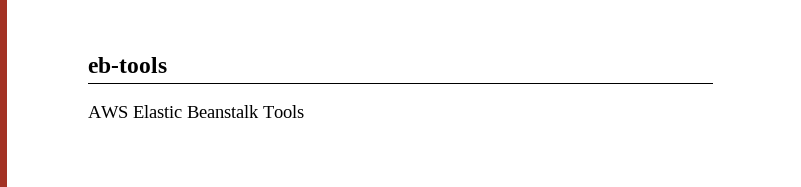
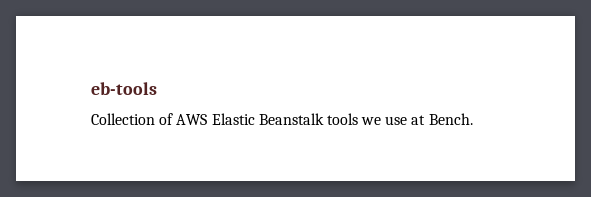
(167, 65) none -> [91,113,174,125] Collection of
[263,105,304,118] Tools -> [326,113,473,125] tools we use at Bench.

